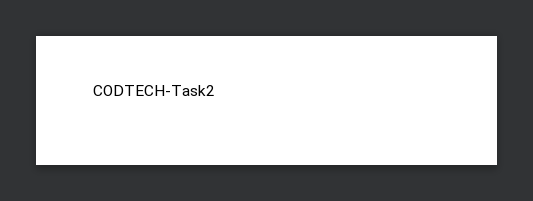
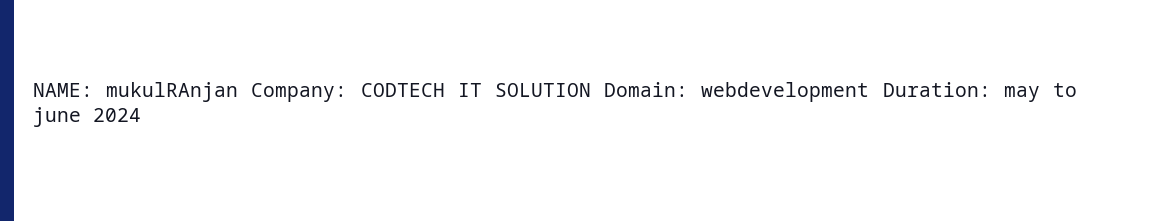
[93,85,215,96] CODTECH-Task2 -> [33,82,1078,102] [33,107,141,127] NAME: mukulRAnjan Company: CODTECH IT SOLUTION Domain: webdevelopment Duration: may to june 2024

